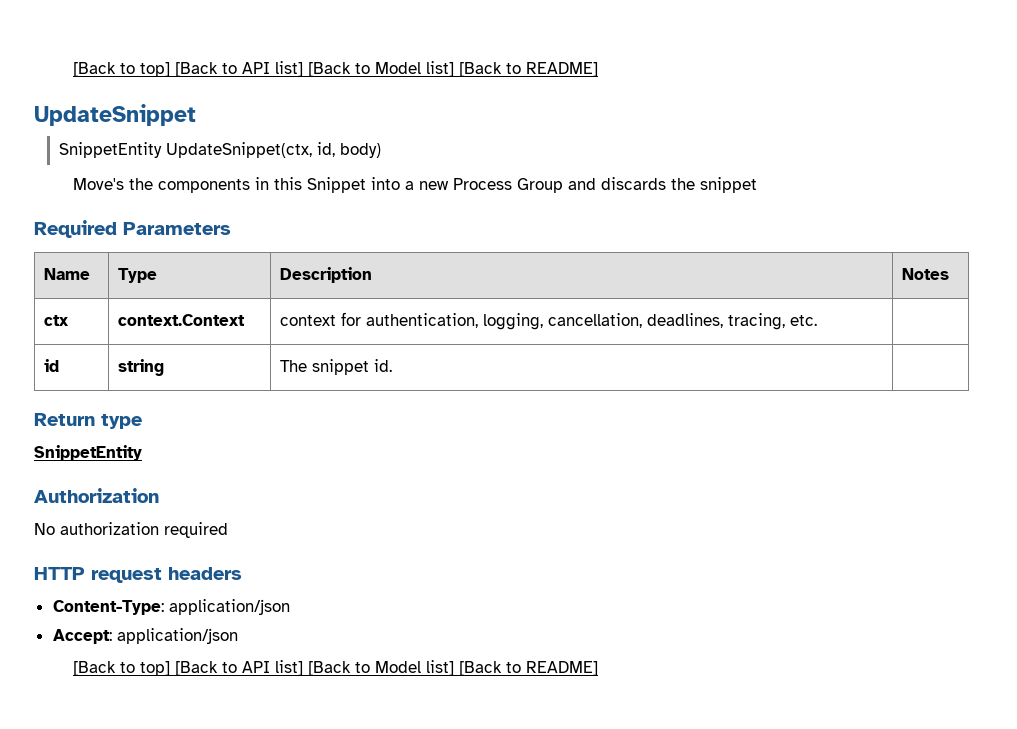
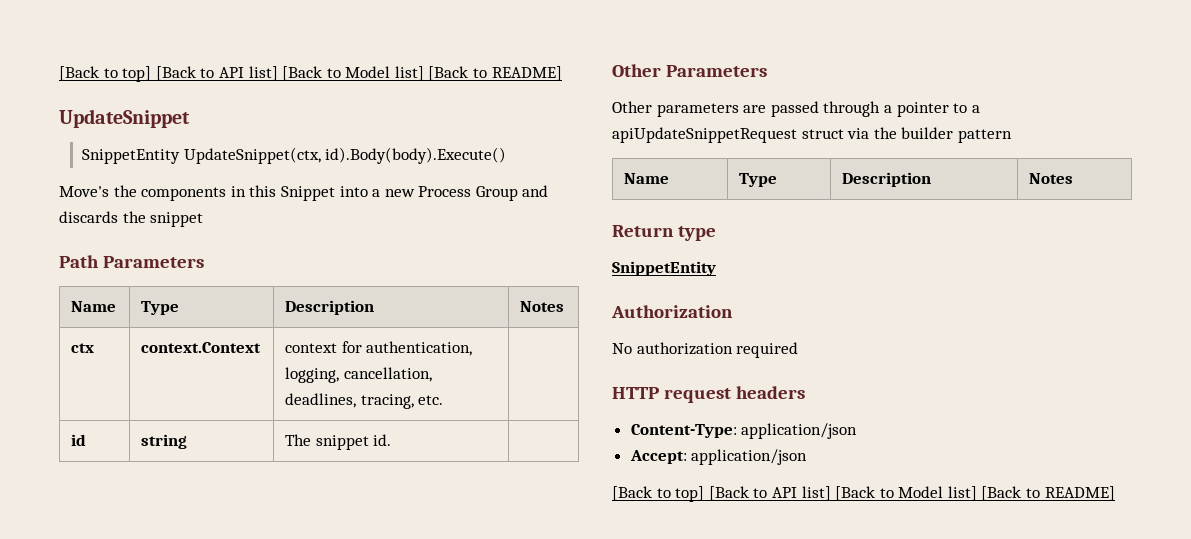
[317,142,382,158] id, body) -> [325,147,507,164] id).Body(body).Execute()
[34,220,117,238] Required -> [59,255,99,268] Path
(393, 365) none -> [612,64,767,77] [612,101,980,117] [612,127,1012,143] [624,173,670,184] [739,173,778,187] [842,172,932,187] [1029,173,1074,184] // Other Parameters // Other parameters are passed through a pointer to a apiUpdateSnippetRequest struct via the builder pattern // Name | Type | Description | Notes

